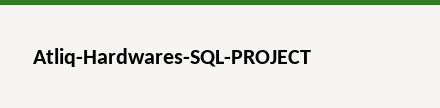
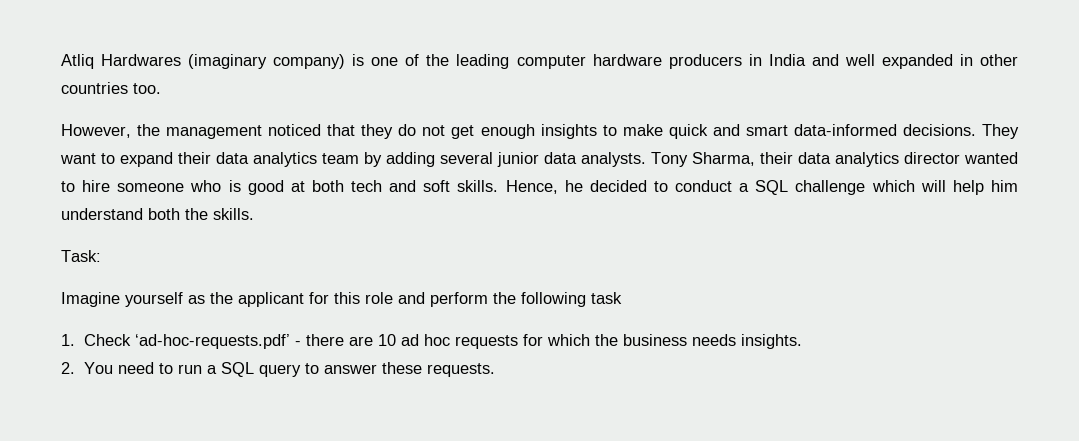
[33,48,311,67] Atliq-Hardwares-SQL-PROJECT -> [61,54,1018,69] [61,82,161,94] [61,124,1019,139] [60,152,1018,167] [61,180,1019,195] [61,208,254,220] [61,250,101,262] [61,292,622,307] [61,334,803,349] [61,362,496,377] Atliq Hardwares (imaginary company) is one of the leading computer hardware producers in India and well expanded in other countries too. // However, the management noticed that they do not get enough insights to make quick and smart data-informed decisions. They want to expand their data analytics team by adding several junior data analysts. Tony Sharma, their data analytics director wanted to hire someone who is good at both tech and soft skills. Hence, he decided to conduct a SQL challenge which will help him understand both the skills. // Task: // Imagine yourself as the applicant for this role and perform the following task // 1. Check ‘ad-hoc-requests.pdf’ - there are 10 ad hoc requests for which the business needs insights. // 2. You need to run a SQL query to answer these requests.

